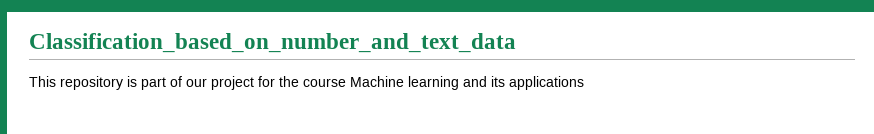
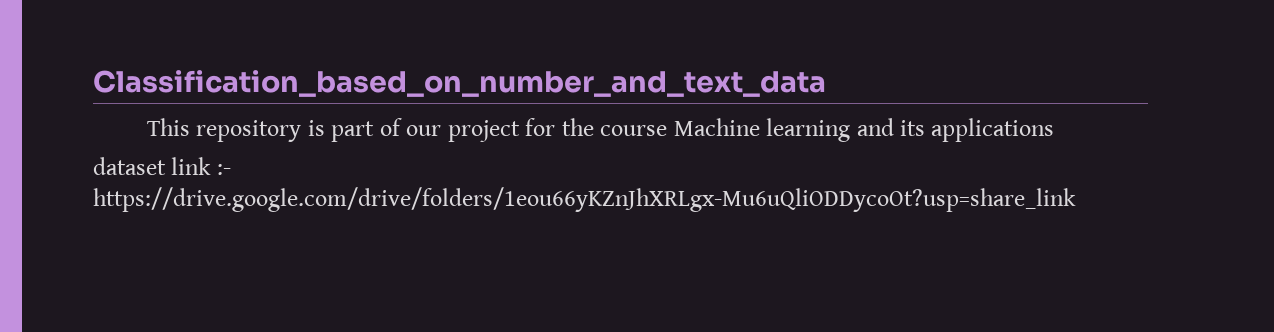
(584, 83) none -> [93,157,231,175] [93,187,1076,212] // dataset link :- https://drive.google.com/drive/folders/1eou66yKZnJhXRLgx-Mu6uQliODDycoOt?usp=share_link

